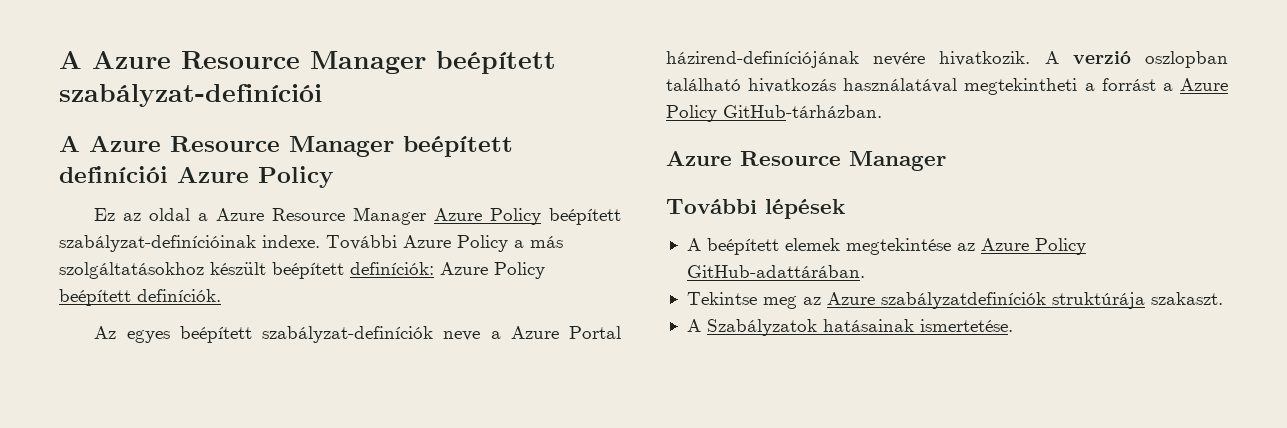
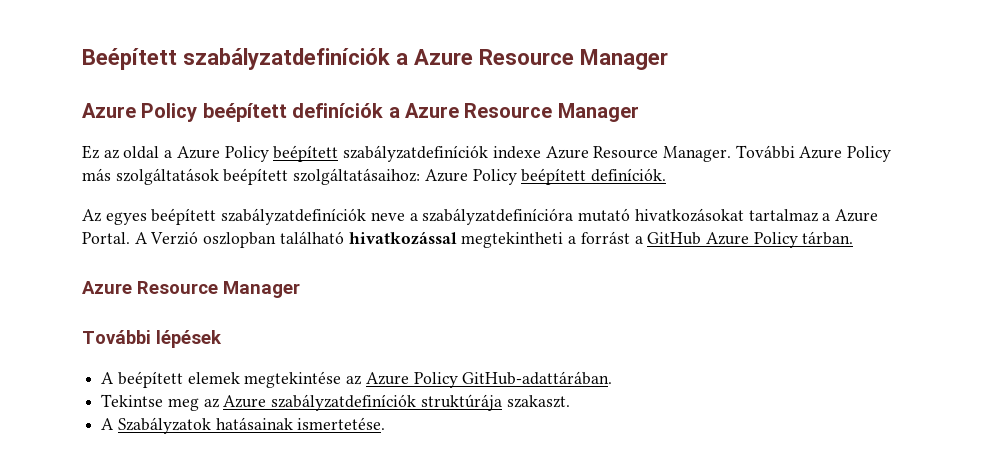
[59,51,556,74] [59,84,322,107] [59,135,513,157] [59,166,334,188] A Azure Resource Manager beépített szabályzat-definíciói // A Azure Resource Manager beépített definíciói Azure Policy -> [82,48,668,70] [82,103,639,122] Beépített szabályzatdefiníciók a Azure Resource Manager // Azure Policy beépített definíciók a Azure Resource Manager
[272,207,621,225] [59,235,563,252] [59,262,434,279] Resource Manager Azure Policy beépített szabályzat-definícióinak indexe. További Azure Policy a más szolgáltatásokhoz készült beépített definíciók: -> [224,145,892,162] [82,168,421,185] Policy beépített szabályzatdefiníciók indexe Azure Resource Manager. További Azure Policy más szolgáltatások beépített szolgáltatásaihoz:
[262,326,434,343] szabályzat-definíciók -> [221,208,367,225] szabályzatdefiníciók
[510,326,621,339] [666,51,1228,68] [666,78,958,93] Azure Portal házirend-definíciójának nevére hivatkozik. A verzió oszlopban található hivatkozás használatával -> [422,208,878,225] [82,231,457,248] szabályzatdefinícióra mutató hivatkozásokat tartalmaz a Azure Portal. A Verzió oszlopban található hivatkozással
[1180,78,1228,91] [666,105,882,122] Azure Policy GitHub-tárházban. -> [647,231,854,248] GitHub Azure Policy tárban.

